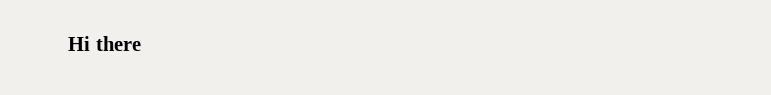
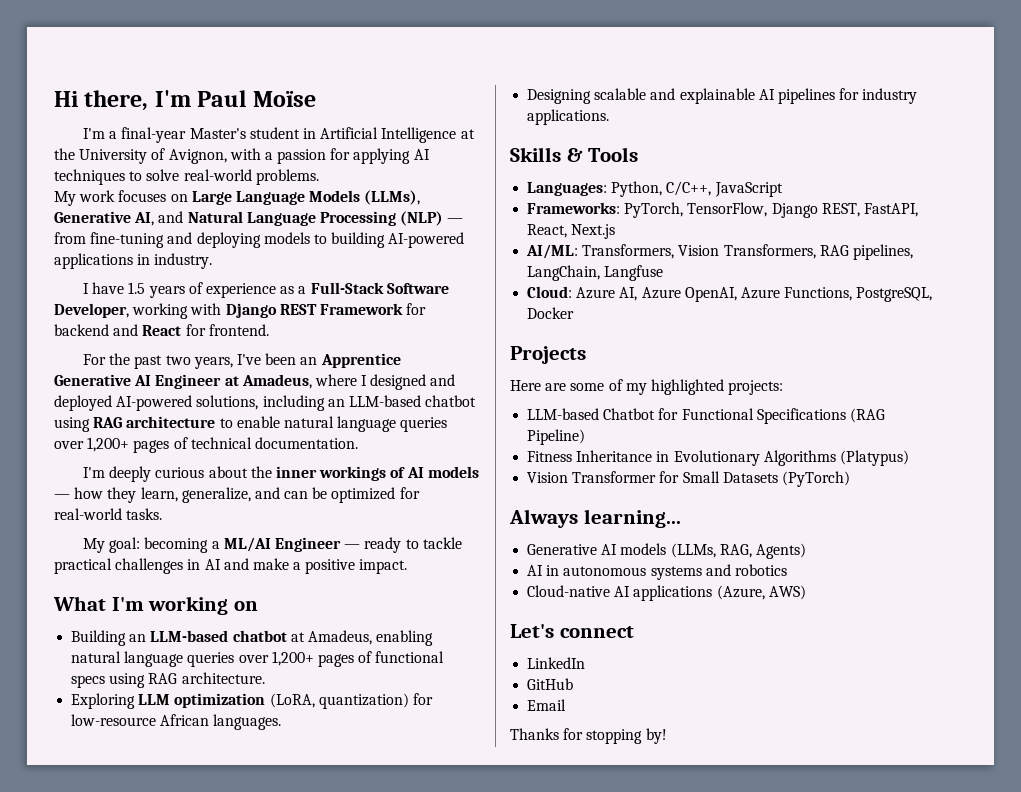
[95,36,141,51] there -> [84,90,316,111] [83,127,475,143] [54,148,430,164] [54,169,319,185] [54,190,421,206] [54,211,464,226] [54,232,465,248] [54,253,213,269] [83,282,449,298] [54,303,427,319] [54,324,269,336] [83,353,401,369] [54,374,456,390] [54,395,477,411] [54,416,448,432] [54,437,358,453] [83,466,479,482] [54,487,420,503] [54,508,163,520] [83,537,462,553] [54,558,408,574] [53,596,259,615] [71,630,434,646] [71,651,445,667] [71,672,265,688] [71,693,433,709] [71,714,282,730] [527,88,918,104] [527,109,610,125] [510,147,639,162] [527,181,783,197] [527,202,918,218] [527,224,616,239] [526,244,913,260] [527,265,664,281] [527,286,933,302] [527,307,575,319] [510,346,586,364] [510,379,784,395] [527,408,885,424] [527,429,586,445] [527,450,909,466] [527,471,850,487] [509,509,681,528] [527,543,806,559] [527,564,787,580] [527,585,806,601] [510,624,634,638] [527,657,586,669] [527,678,574,690] [527,699,567,711] [510,728,667,744] there, I'm Paul Moïse // I'm a final-year Master's student in Artificial Intelligence at the University of Avignon, with a passion for applying AI techniques to solve real-world problems. // My work focuses on Large Language Models (LLMs), Generative AI, and Natural Language Processing (NLP) — from fine-tuning and deploying models to building AI-powered applications in industry. // I have 1.5 years of experience as a Full-Stack Software Developer, working with Django REST Framework for backend and React for frontend. // For the past two years, I've been an Apprentice Generative AI Engineer at Amadeus, where I designed and deployed AI-powered solutions, including an LLM-based chatbot using RAG architecture to enable natural language queries over 1,200+ pages of technical documentation. // I'm deeply curious about the inner workings of AI models — how they learn, generalize, and can be optimized for real-world tasks. // My goal: becoming a ML/AI Engineer — ready to tackle practical challenges in AI and make a positive impact. // What I'm working on // Building an LLM-based chatbot at Amadeus, enabling natural language queries over 1,200+ pages of functional specs using RAG architecture. // Exploring LLM optimization (LoRA, quantization) for low-resource African languages. // Designing scalable and explainable AI pipelines for industry applications. // Skills & Tools // Languages: Python, C/C++, JavaScript // Frameworks: PyTorch, TensorFlow, Django REST, FastAPI, React, Next.js // AI/ML: Transformers, Vision Transformers, RAG pipelines, LangChain, Langfuse // Cloud: Azure AI, Azure OpenAI, Azure Functions, PostgreSQL, Docker // Projects // Here are some of my highlighted projects: // LLM-based Chatbot for Functional Specifications (RAG Pipeline) // Fitness Inheritance in Evolutionary Algorithms (Platypus) // Vision Transformer for Small Datasets (PyTorch) // Always learning... // Generative AI models (LLMs, RAG, Agents) // AI in autonomous systems and robotics // Cloud-native AI applications (Azure, AWS) // Let's connect // LinkedIn // GitHub // Email // Thanks for stopping by!

